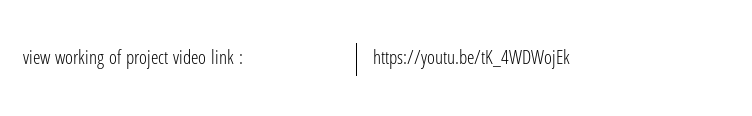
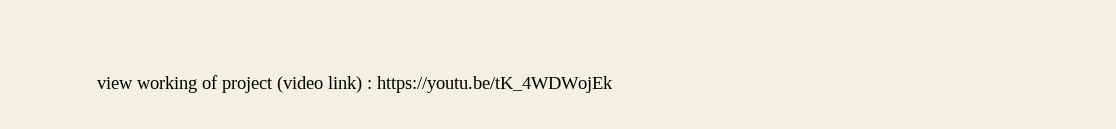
[172,49,234,64] video link -> [277,76,362,93] (video link)

